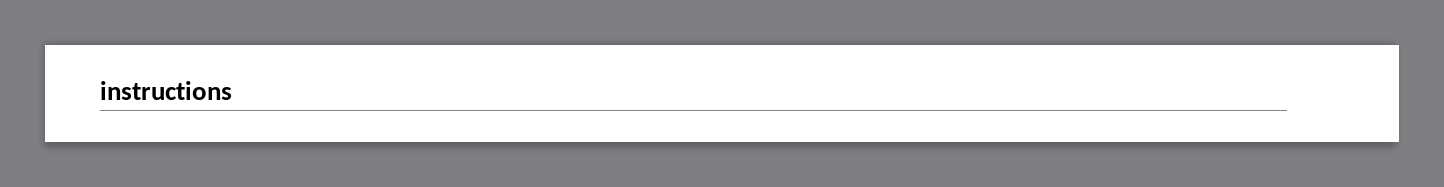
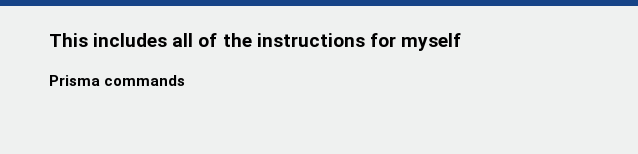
[100,81,232,100] instructions -> [49,33,461,51] [49,75,186,86] This includes all of the instructions for myself // Prisma commands

